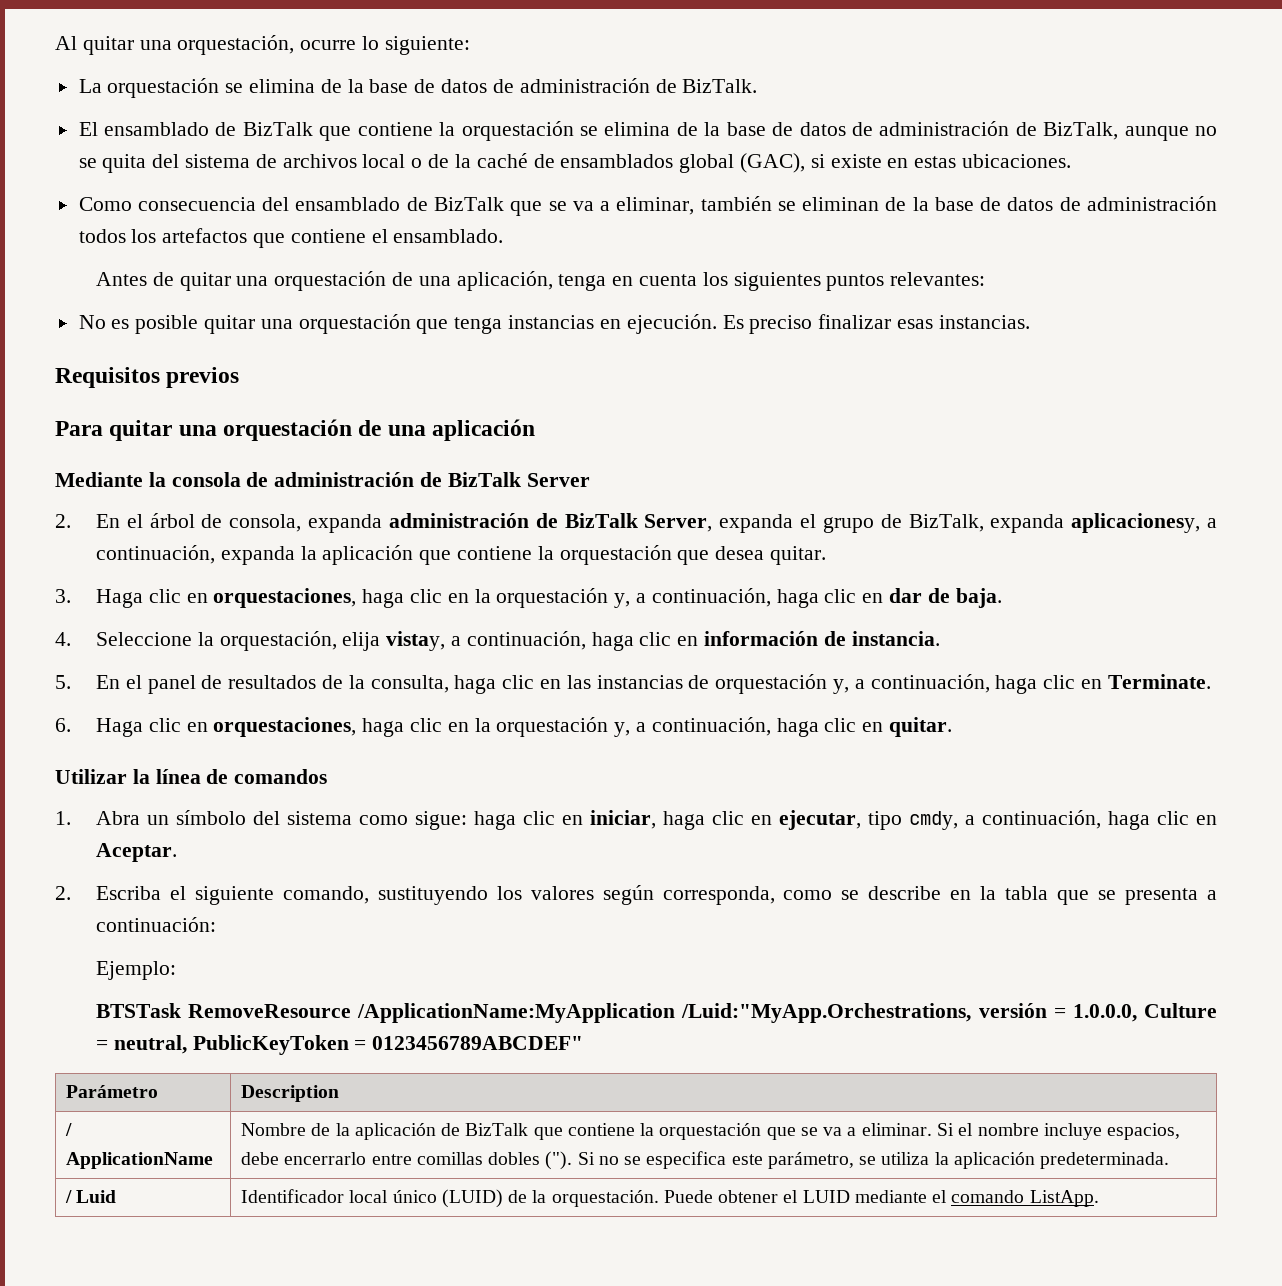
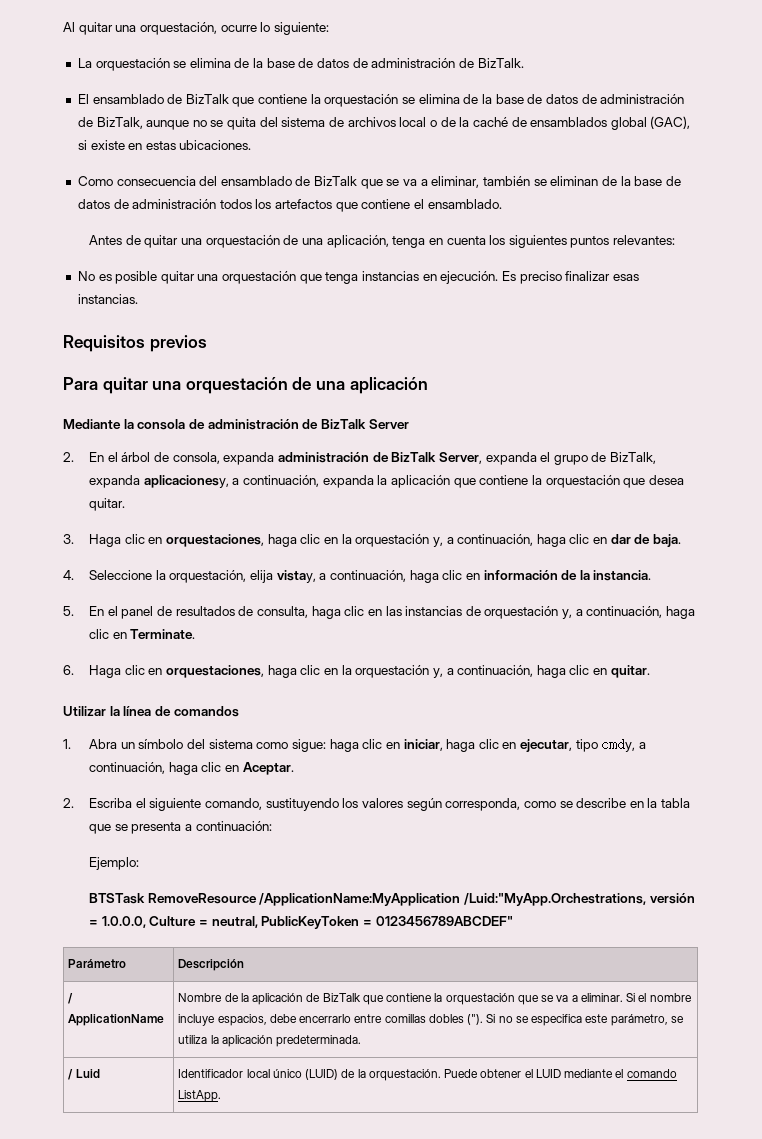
(846, 638) none -> [579,570,590,580] la
[348,675,365,689] la -> (254, 611) none
[240,1085,339,1102] Description -> [178,959,245,971] Descripción

